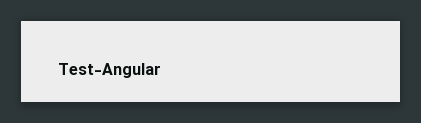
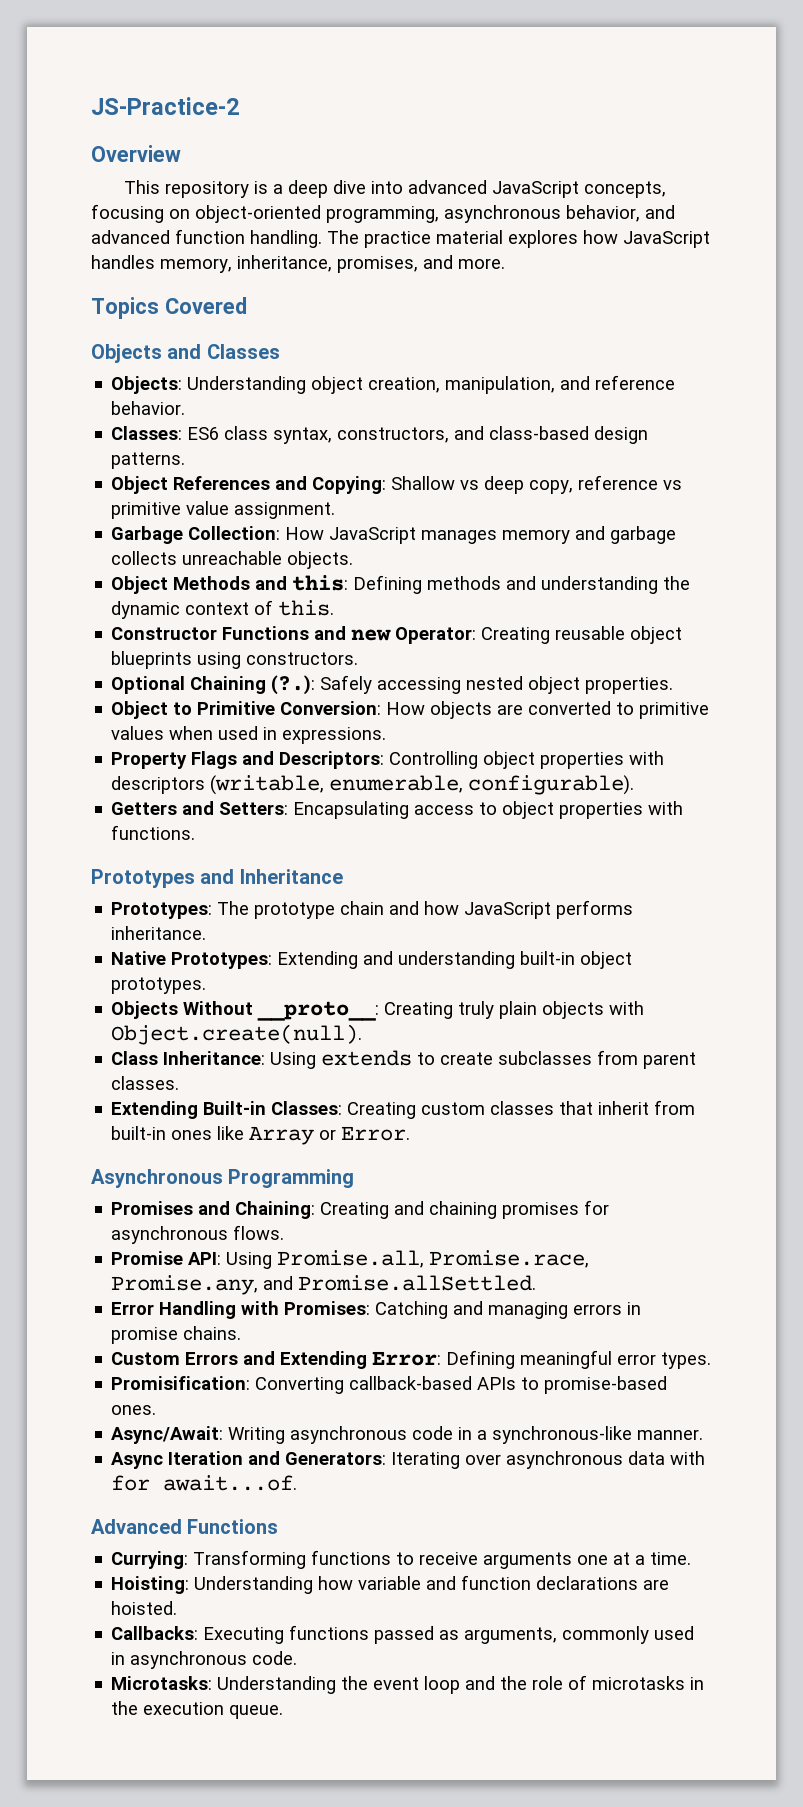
[58,63,161,78] Test-Angular -> [91,97,239,115] [91,145,181,162] [124,180,667,198] [91,204,675,223] [91,229,710,248] [91,255,505,273] [91,297,247,319] [91,344,280,363] [111,375,676,394] [111,401,186,415] [111,426,649,444] [111,452,186,469] [111,475,683,494] [111,501,336,519] [111,526,677,544] [111,551,354,569] [111,575,691,594] [111,600,335,619] [111,626,683,644] [111,651,359,669] [111,675,674,695] [111,701,710,719] [111,726,387,744] [111,751,665,769] [111,775,635,795] [111,801,684,819] [111,825,196,840] [91,869,343,888] [111,900,634,919] [111,926,207,940] [111,951,633,969] [111,977,207,994] [111,1001,645,1021] [111,1024,363,1045] [111,1050,697,1069] [111,1076,180,1090] [111,1100,696,1119] [111,1126,411,1145] [91,1169,355,1188] [111,1200,610,1219] [111,1225,285,1244] [111,1250,590,1269] [111,1275,537,1295] [111,1301,642,1319] [111,1326,242,1344] [111,1350,712,1369] [111,1376,668,1394] [111,1405,157,1415] [111,1426,704,1444] [111,1451,706,1469] [111,1475,298,1491] [91,1519,279,1534] [111,1550,692,1569] [111,1575,670,1594] [111,1601,178,1615] [111,1625,695,1644] [111,1651,298,1669] [111,1675,705,1694] [111,1701,284,1719] JS-Practice-2 // Overview // This repository is a deep dive into advanced JavaScript concepts, focusing on object-oriented programming, asynchronous behavior, and advanced function handling. The practice material explores how JavaScript handles memory, inheritance, promises, and more. // Topics Covered // Objects and Classes // Objects: Understanding object creation, manipulation, and reference behavior. // Classes: ES6 class syntax, constructors, and class-based design patterns. // Object References and Copying: Shallow vs deep copy, reference vs primitive value assignment. // Garbage Collection: How JavaScript manages memory and garbage collects unreachable objects. // Object Methods and this: Defining methods and understanding the dynamic context of this. // Constructor Functions and new Operator: Creating reusable object blueprints using constructors. // Optional Chaining (?.): Safely accessing nested object properties. // Object to Primitive Conversion: How objects are converted to primitive values when used in expressions. // Property Flags and Descriptors: Controlling object properties with descriptors (writable, enumerable, configurable). // Getters and Setters: Encapsulating access to object properties with functions. // Prototypes and Inheritance // Prototypes: The prototype chain and how JavaScript performs inheritance. // Native Prototypes: Extending and understanding built-in object prototypes. // Objects Without __proto__: Creating truly plain objects with Object.create(null). // Class Inheritance: Using extends to create subclasses from parent classes. // Extending Built-in Classes: Creating custom classes that inherit from built-in ones like Array or Error. // Asynchronous Programming // Promises and Chaining: Creating and chaining promises for asynchronous flows. // Promise API: Using Promise.all, Promise.race, Promise.any, and Promise.allSettled. // Error Handling with Promises: Catching and managing errors in promise chains. // Custom Errors and Extending Error: Defining meaningful error types. // Promisification: Converting callback-based APIs to promise-based ones. // Async/Await: Writing asynchronous code in a synchronous-like manner. // Async Iteration and Generators: Iterating over asynchronous data with for await...of. // Advanced Functions // Currying: Transforming functions to receive arguments one at a time. // Hoisting: Understanding how variable and function declarations are hoisted. // Callbacks: Executing functions passed as arguments, commonly used in asynchronous code. // Microtasks: Understanding the event loop and the role of microtasks in the execution queue.

